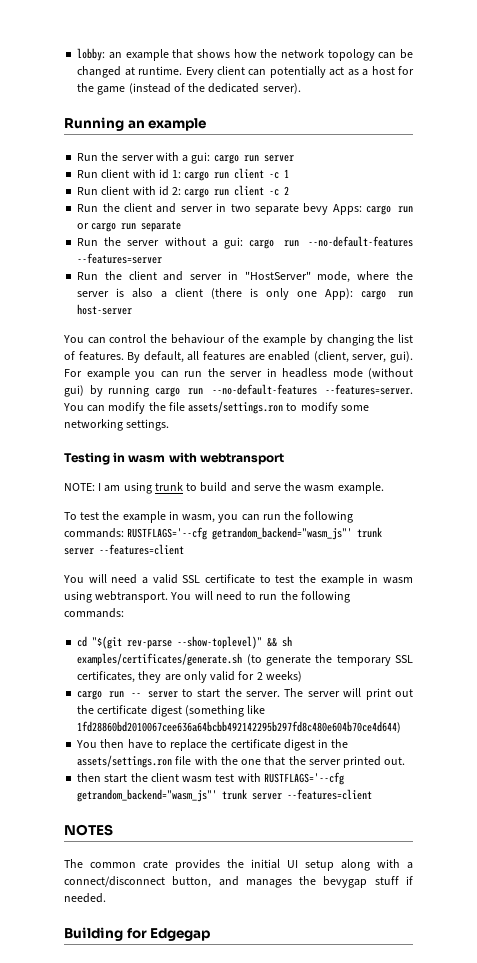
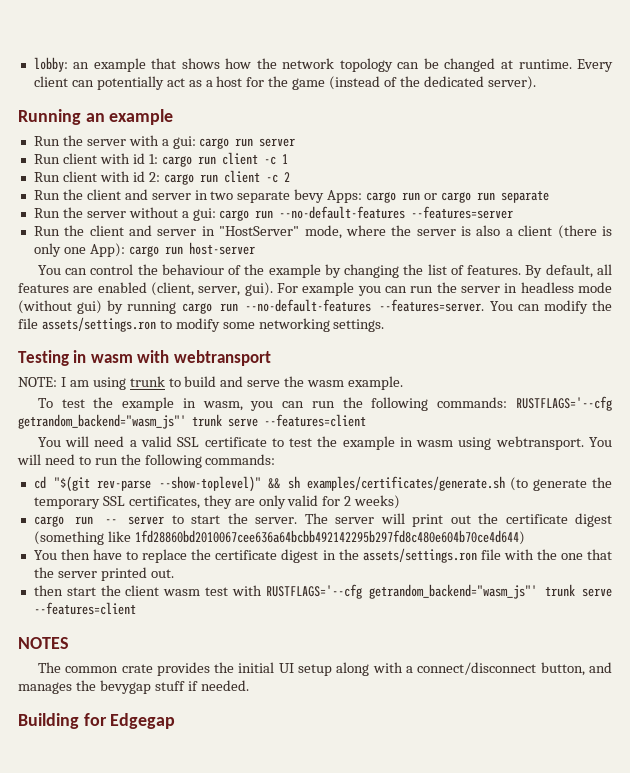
[64,548,94,555] server -> [228,418,258,427] serve
[252,793,283,800] server -> [582,588,612,597] serve

